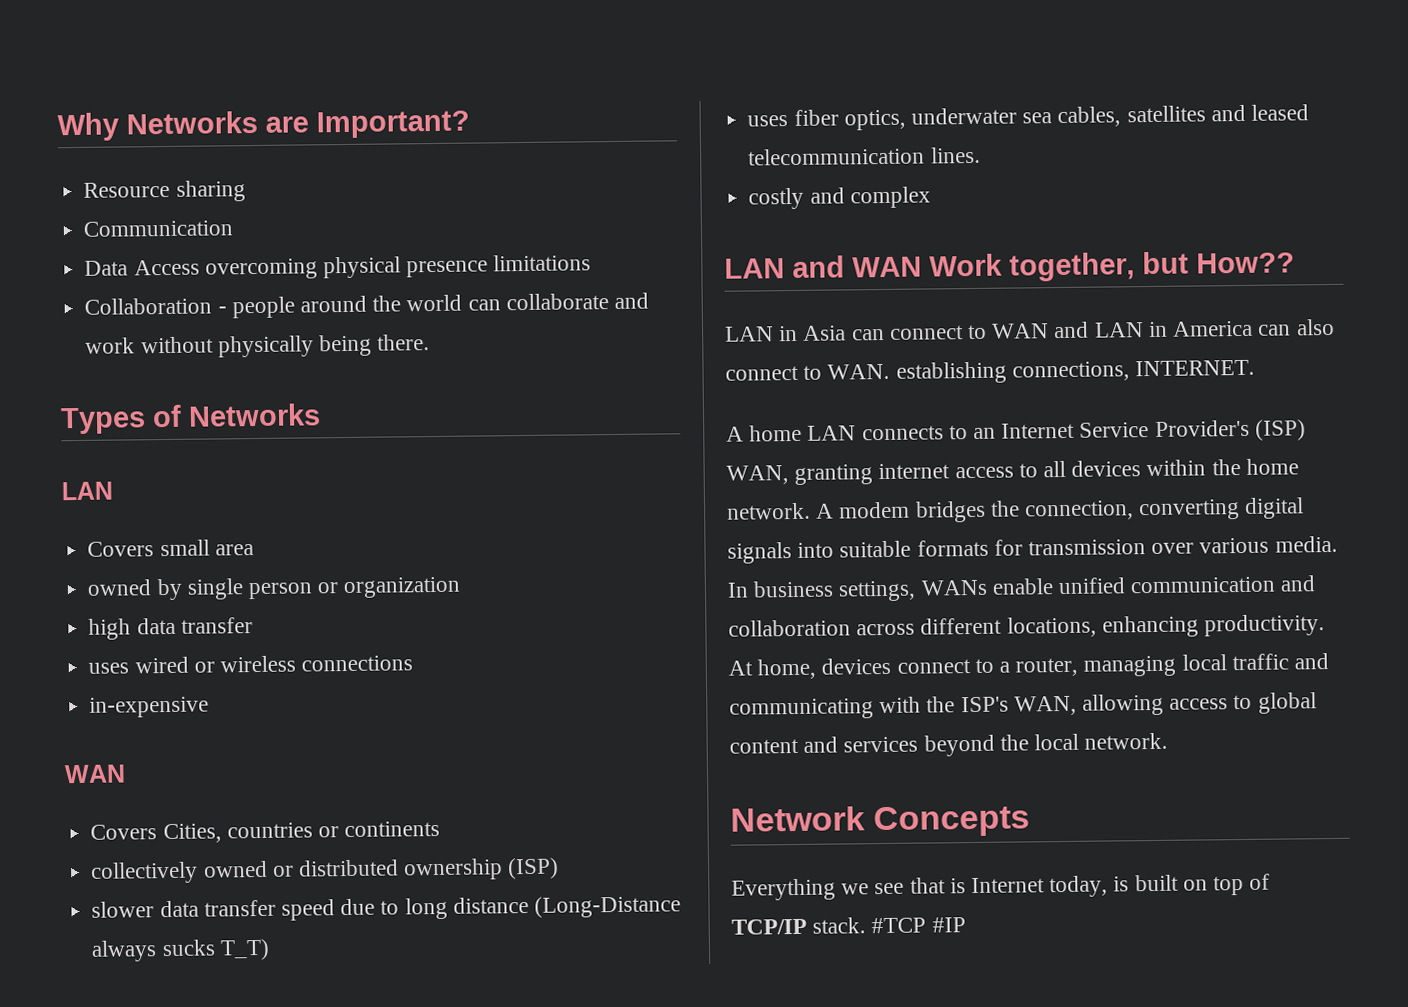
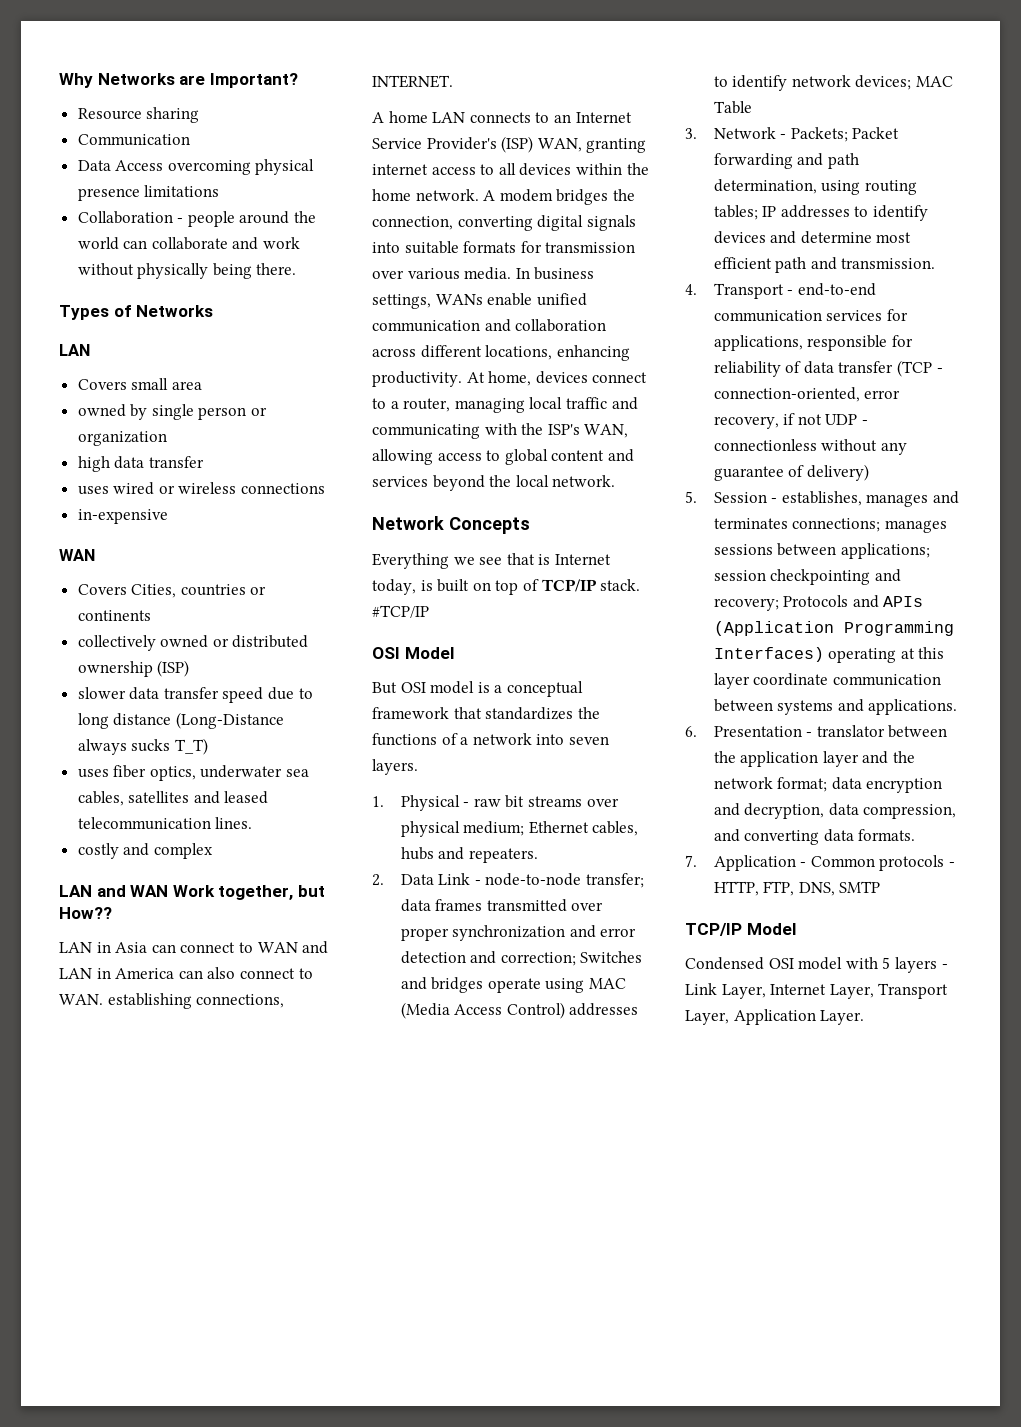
[871,917,966,934] #TCP #IP -> [372,605,429,618] [372,647,454,659] [372,681,583,697] [372,707,600,720] [372,733,609,746] [372,759,418,775] [372,795,619,811] [400,821,639,837] [400,847,538,863] [372,873,645,888] [400,899,604,912] [400,925,637,941] [400,951,643,966] [400,977,627,993] [400,1002,639,1019] [713,75,954,91] [713,101,752,114] [685,127,900,142] [713,153,859,169] [713,179,917,195] [713,205,929,221] [713,231,912,244] [713,257,936,273] [685,283,876,299] [713,309,908,322] [713,335,913,351] [713,360,943,377] [713,387,901,402] [713,413,869,429] [713,439,907,455] [713,464,869,481] [685,491,960,507] [713,518,947,533] [713,543,930,559] [713,569,901,585] [713,595,924,611] [713,621,954,636] [713,647,945,663] [713,673,941,689] [713,699,958,715] [685,725,948,738] [713,751,916,767] [713,777,943,793] [713,803,957,819] [713,829,916,845] [685,855,956,871] [713,881,881,896] [685,923,796,936] [685,957,948,973] [685,983,949,999] [685,1009,865,1025] #TCP/IP // OSI Model // But OSI model is a conceptual framework that standardizes the functions of a network into seven layers. // 1. Physical - raw bit streams over physical medium; Ethernet cables, hubs and repeaters. // 2. Data Link - node-to-node transfer; data frames transmitted over proper synchronization and error detection and correction; Switches and bridges operate using MAC (Media Access Control) addresses to identify network devices; MAC Table // 3. Network - Packets; Packet forwarding and path determination, using routing tables; IP addresses to identify devices and determine most efficient path and transmission. // 4. Transport - end-to-end communication services for applications, responsible for reliability of data transfer (TCP - connection-oriented, error recovery, if not UDP - connectionless without any guarantee of delivery) // 5. Session - establishes, manages and terminates connections; manages sessions between applications; session checkpointing and recovery; Protocols and APIs (Application Programming Interfaces) operating at this layer coordinate communication between systems and applications. // 6. Presentation - translator between the application layer and the network format; data encryption and decryption, data compression, and converting data formats. // 7. Application - Common protocols - HTTP, FTP, DNS, SMTP // TCP/IP Model // Condensed OSI model with 5 layers - Link Layer, Internet Layer, Transport Layer, Application Layer.

